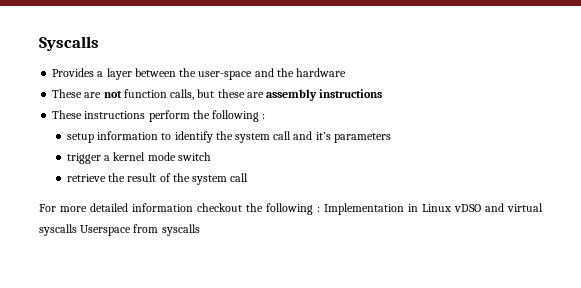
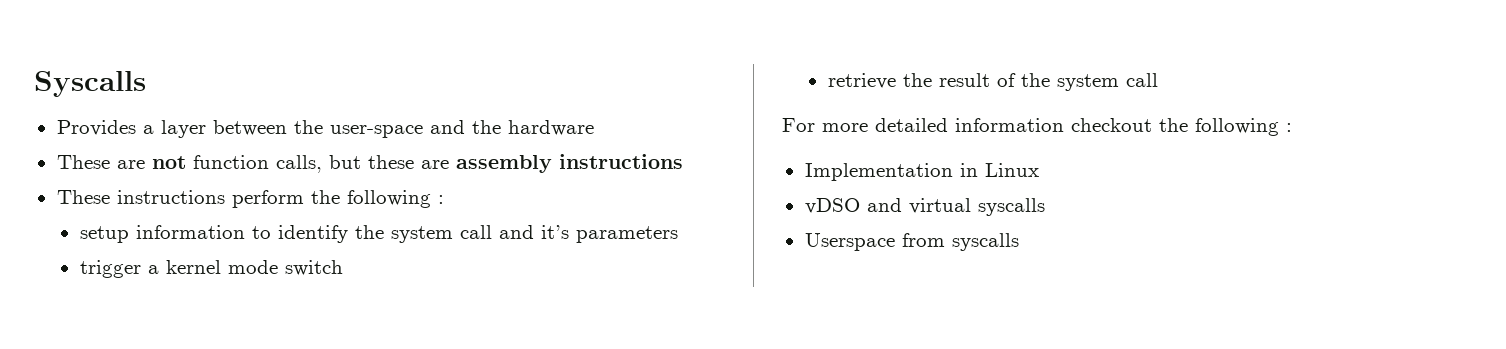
(320, 209) none -> (1292, 127) //
(451, 208) none -> (1039, 170) //
(77, 230) none -> (1045, 207) //

